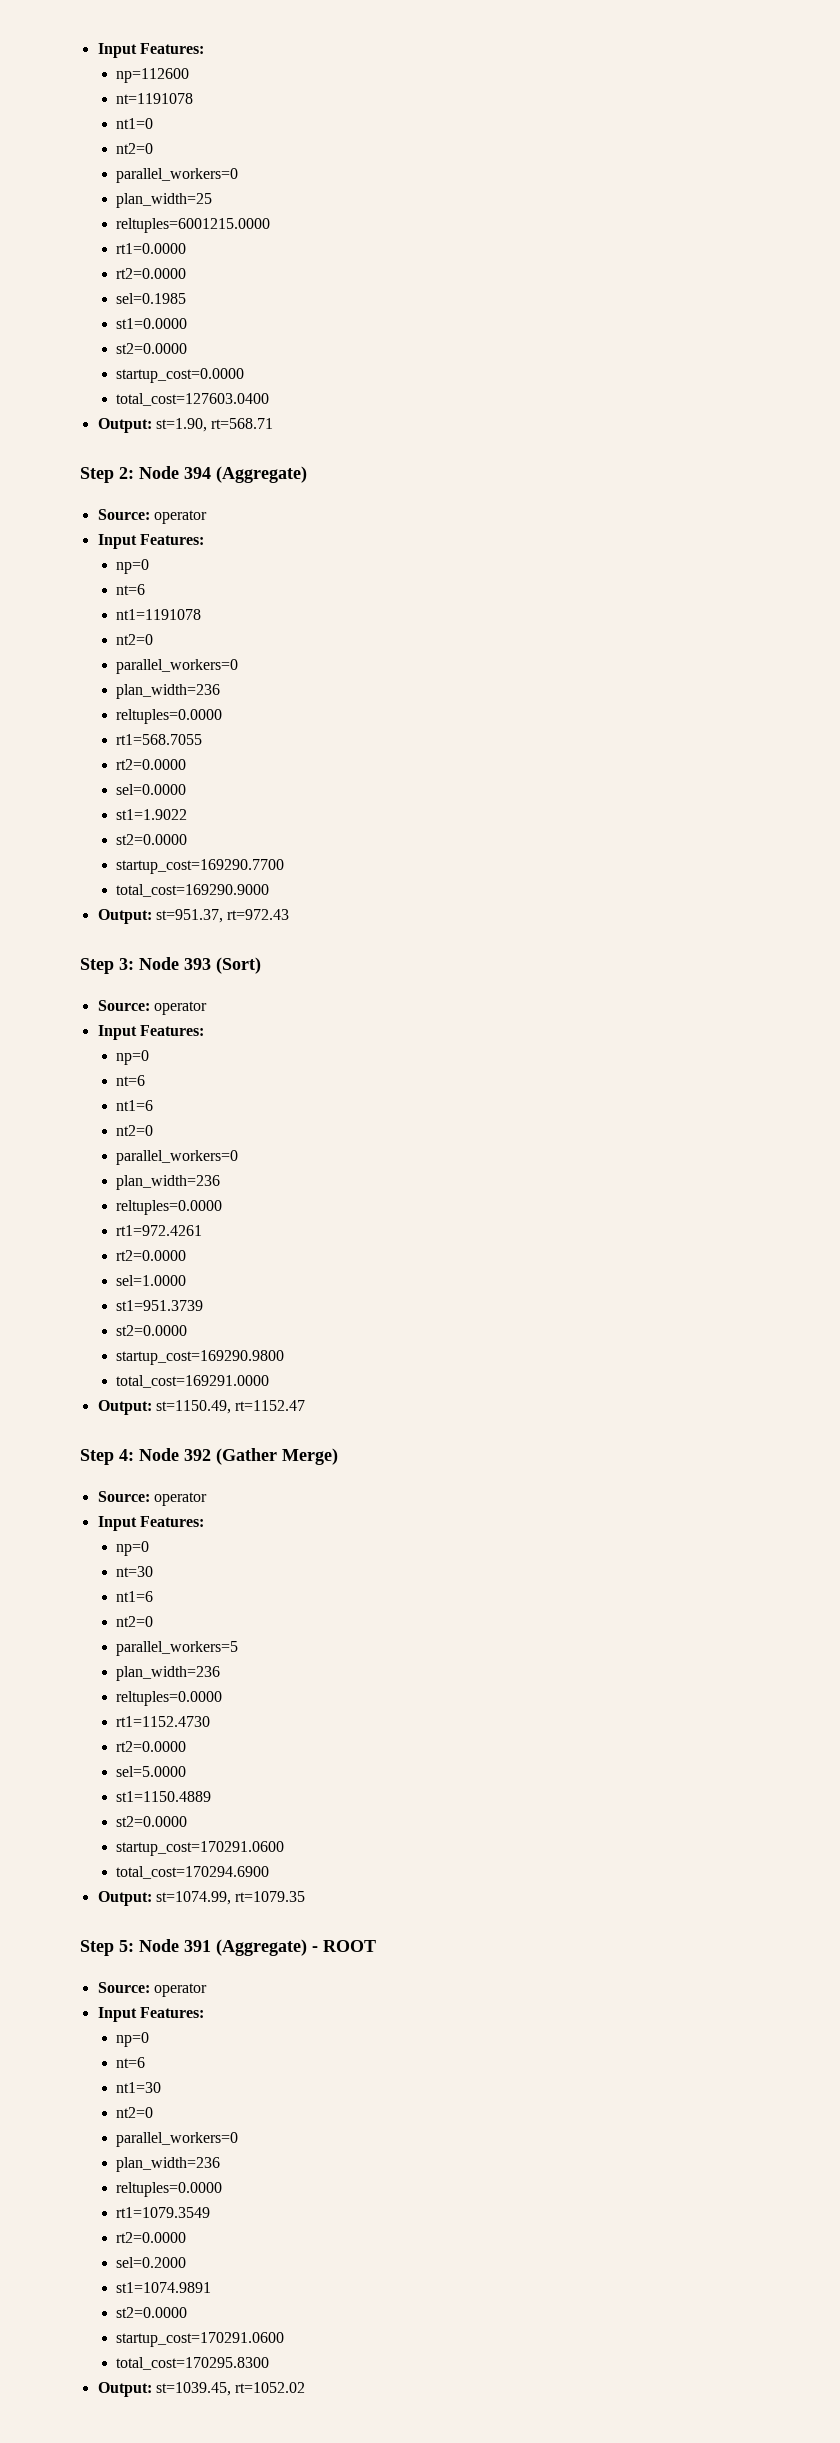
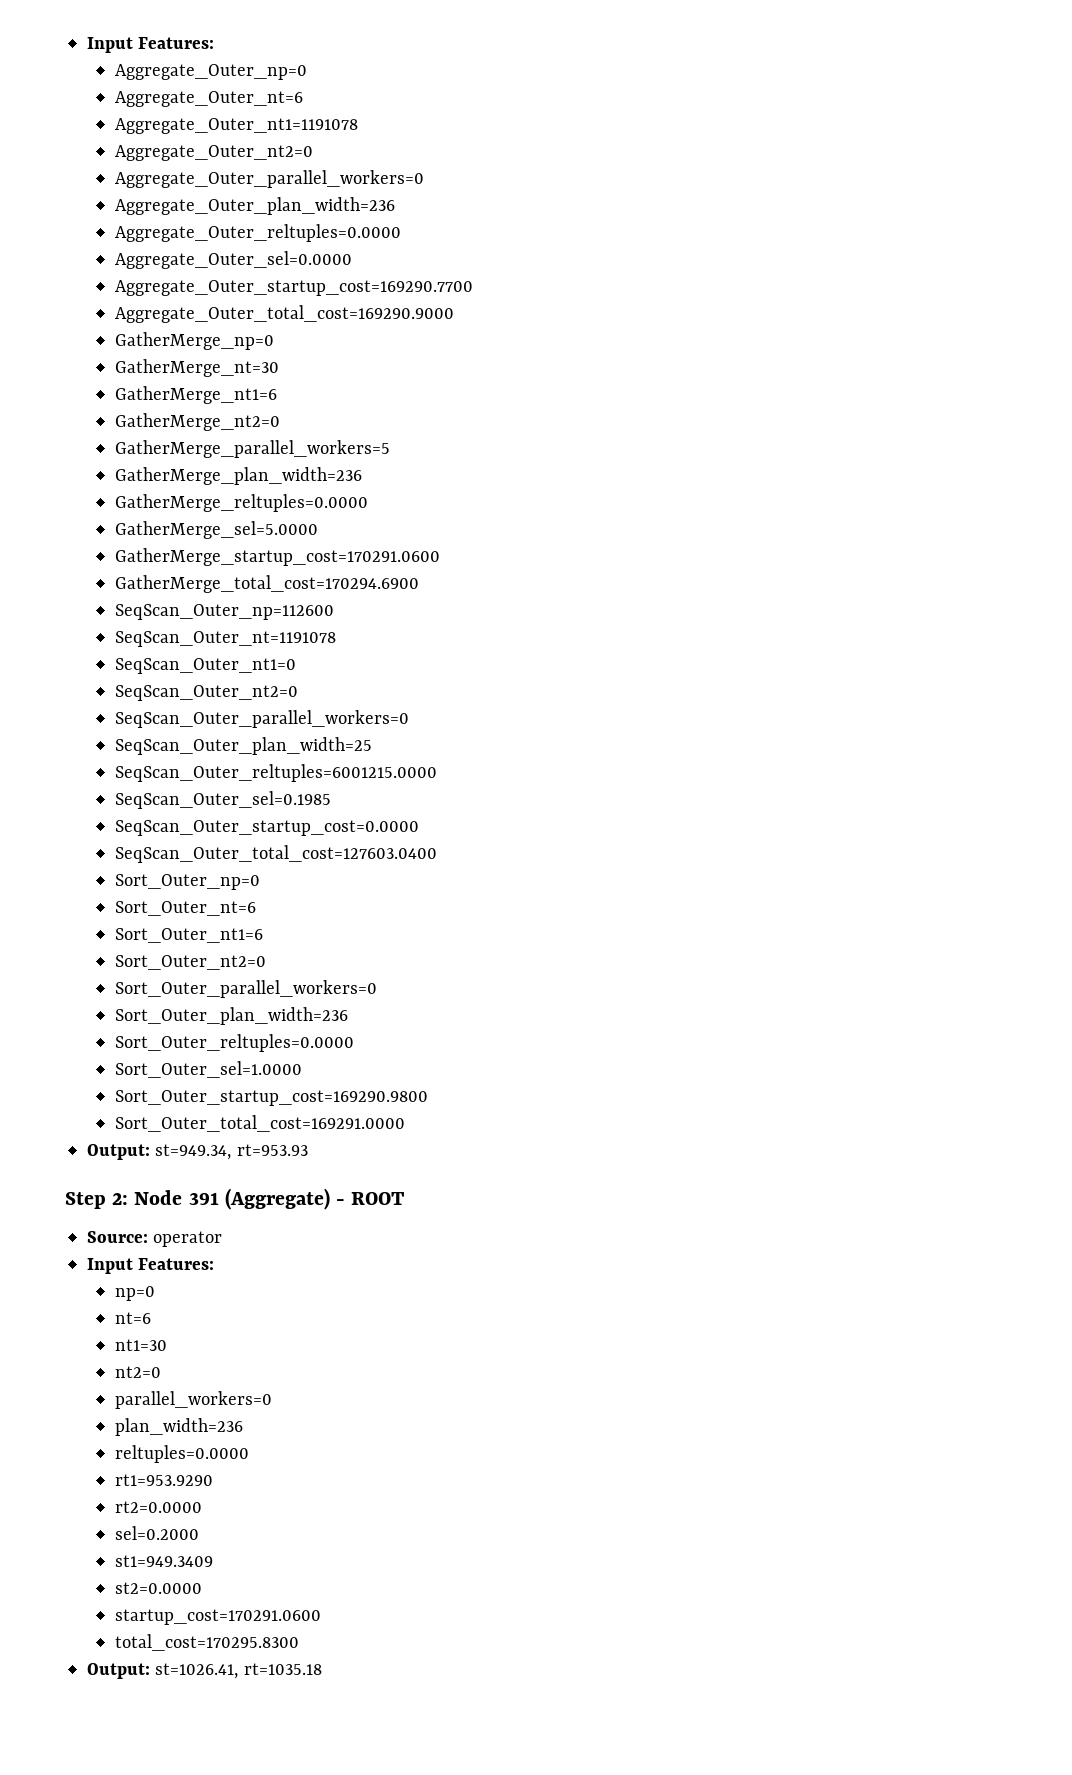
[97,43,204,58] [115,68,189,83] [115,93,193,104] [115,118,153,129] [115,143,153,154] [115,168,238,183] [115,193,212,208] [115,218,270,233] [115,243,186,254] [115,268,186,279] [115,293,186,304] [115,318,187,329] [115,343,187,354] [115,368,244,383] [115,393,269,406] [97,418,274,433] Input Features: // np=112600 // nt=1191078 // nt1=0 // nt2=0 // parallel_workers=0 // plan_width=25 // reltuples=6001215.0000 // rt1=0.0000 // rt2=0.0000 // sel=0.1985 // st1=0.0000 // st2=0.0000 // startup_cost=0.0000 // total_cost=127603.0400 // Output: st=1.90, rt=568.71 -> [87,37,215,53] [114,64,307,80] [114,91,303,107] [114,118,358,134] [114,145,313,161] [114,170,424,188] [114,197,395,215] [114,224,401,242] [114,251,352,269] [114,280,473,296] [114,305,454,323] [114,332,274,350] [114,359,279,377] [114,386,277,404] [114,413,280,431] [114,440,390,458] [114,467,362,485] [114,494,368,512] [114,521,318,539] [114,548,440,566] [114,575,419,593] [114,604,334,620] [114,631,336,647] [114,658,296,674] [114,685,298,701] [114,710,409,728] [114,737,372,755] [114,764,437,782] [114,791,331,809] [114,820,419,836] [114,845,437,863] [114,874,260,890] [114,901,256,916] [114,928,263,943] [114,955,266,970] [114,980,377,998] [114,1007,348,1025] [114,1034,354,1052] [114,1061,302,1078] [114,1090,428,1106] [114,1115,405,1132] [87,1144,308,1160] Input Features: // Aggregate_Outer_np=0 // Aggregate_Outer_nt=6 // Aggregate_Outer_nt1=1191078 // Aggregate_Outer_nt2=0 // Aggregate_Outer_parallel_workers=0 // Aggregate_Outer_plan_width=236 // Aggregate_Outer_reltuples=0.0000 // Aggregate_Outer_sel=0.0000 // Aggregate_Outer_startup_cost=169290.7700 // Aggregate_Outer_total_cost=169290.9000 // GatherMerge_np=0 // GatherMerge_nt=30 // GatherMerge_nt1=6 // GatherMerge_nt2=0 // GatherMerge_parallel_workers=5 // GatherMerge_plan_width=236 // GatherMerge_reltuples=0.0000 // GatherMerge_sel=5.0000 // GatherMerge_startup_cost=170291.0600 // GatherMerge_total_cost=170294.6900 // SeqScan_Outer_np=112600 // SeqScan_Outer_nt=1191078 // SeqScan_Outer_nt1=0 // SeqScan_Outer_nt2=0 // SeqScan_Outer_parallel_workers=0 // SeqScan_Outer_plan_width=25 // SeqScan_Outer_reltuples=6001215.0000 // SeqScan_Outer_sel=0.1985 // SeqScan_Outer_startup_cost=0.0000 // SeqScan_Outer_total_cost=127603.0400 // Sort_Outer_np=0 // Sort_Outer_nt=6 // Sort_Outer_nt1=6 // Sort_Outer_nt2=0 // Sort_Outer_parallel_workers=0 // Sort_Outer_plan_width=236 // Sort_Outer_reltuples=0.0000 // Sort_Outer_sel=1.0000 // Sort_Outer_startup_cost=169290.9800 // Sort_Outer_total_cost=169291.0000 // Output: st=949.34, rt=953.93
[184,466,307,483] [97,509,207,524] [97,534,204,549] [115,559,149,574] [115,584,145,595] [115,609,201,620] [115,634,153,645] [115,659,238,674] [115,684,220,699] [115,709,222,724] [115,734,202,745] [115,759,186,770] [115,784,186,795] [115,809,187,820] [115,834,187,845] [115,859,284,874] [115,884,269,897] [97,909,290,924] [80,957,261,974] [97,1000,207,1015] [97,1025,204,1040] [115,1050,149,1065] [115,1075,145,1086] [115,1100,153,1111] [115,1125,153,1136] [115,1150,238,1165] [115,1175,220,1190] [115,1200,222,1215] [115,1225,202,1236] [115,1250,186,1261] [115,1275,186,1286] [115,1300,203,1311] [115,1325,187,1336] [115,1350,284,1365] [115,1375,269,1388] [97,1400,306,1415] [80,1448,338,1465] [97,1491,207,1506] [97,1516,204,1531] [115,1541,149,1556] [115,1566,153,1577] [115,1591,153,1602] [115,1616,153,1627] [115,1641,238,1656] [115,1666,220,1681] [115,1691,222,1706] [115,1716,210,1727] [115,1741,186,1752] [115,1766,186,1777] [115,1791,211,1802] [115,1816,187,1827] [115,1841,284,1856] [115,1866,269,1879] [97,1891,306,1906] [80,1939,179,1956] 394 (Aggregate) // Source: operator // Input Features: // np=0 // nt=6 // nt1=1191078 // nt2=0 // parallel_workers=0 // plan_width=236 // reltuples=0.0000 // rt1=568.7055 // rt2=0.0000 // sel=0.0000 // st1=1.9022 // st2=0.0000 // startup_cost=169290.7700 // total_cost=169290.9000 // Output: st=951.37, rt=972.43 // Step 3: Node 393 (Sort) // Source: operator // Input Features: // np=0 // nt=6 // nt1=6 // nt2=0 // parallel_workers=0 // plan_width=236 // reltuples=0.0000 // rt1=972.4261 // rt2=0.0000 // sel=1.0000 // st1=951.3739 // st2=0.0000 // startup_cost=169290.9800 // total_cost=169291.0000 // Output: st=1150.49, rt=1152.47 // Step 4: Node 392 (Gather Merge) // Source: operator // Input Features: // np=0 // nt=30 // nt1=6 // nt2=0 // parallel_workers=5 // plan_width=236 // reltuples=0.0000 // rt1=1152.4730 // rt2=0.0000 // sel=5.0000 // st1=1150.4889 // st2=0.0000 // startup_cost=170291.0600 // total_cost=170294.6900 // Output: st=1074.99, rt=1079.35 // Step 5: Node -> (183, 1197) none
[115,2207,210,2218] rt1=1079.3549 -> [114,1474,213,1486] rt1=953.9290
[115,2282,211,2293] st1=1074.9891 -> [114,1555,213,1567] st1=949.3409
[155,2382,306,2396] st=1039.45, rt=1052.02 -> [155,1663,322,1679] st=1026.41, rt=1035.18

